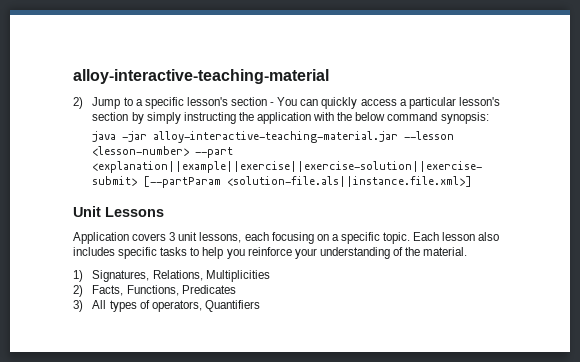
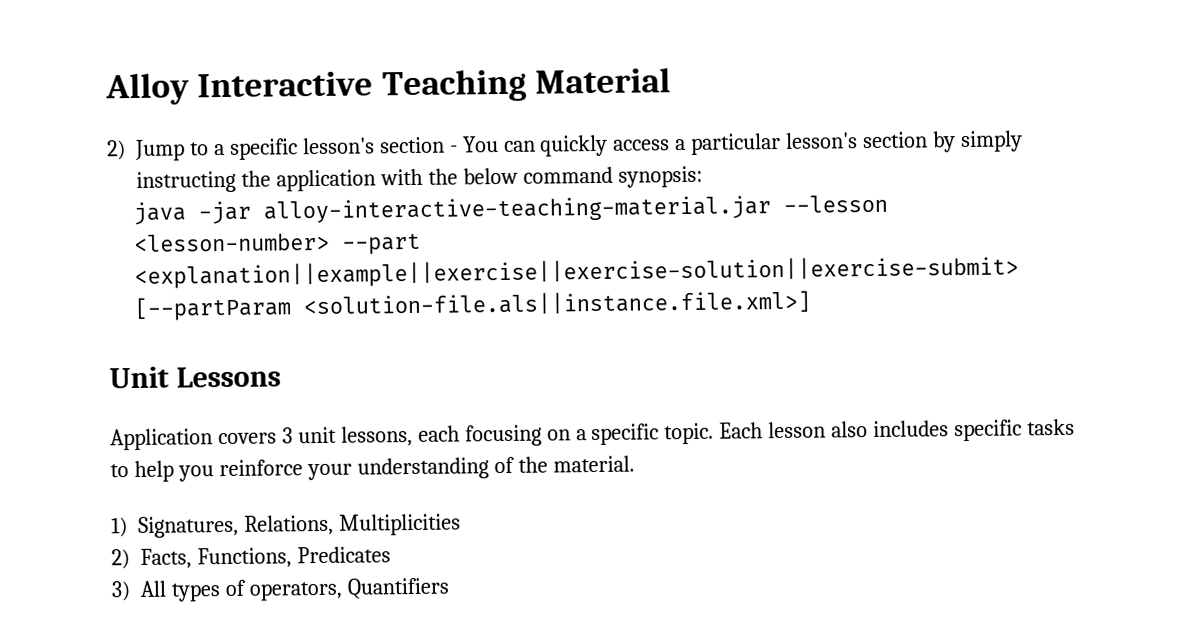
[73,69,329,84] alloy-interactive-teaching-material -> [105,67,671,106] Alloy Interactive Teaching Material

